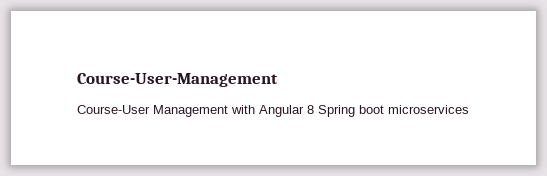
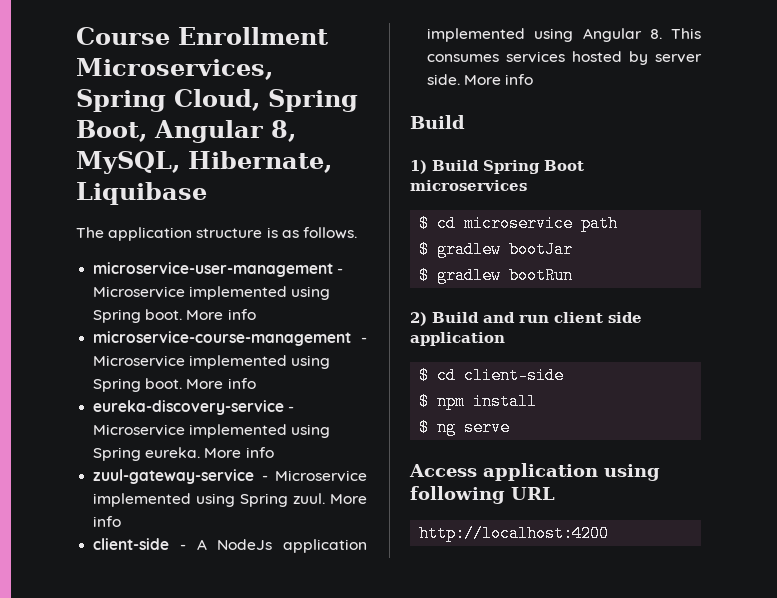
[77,73,278,87] [77,105,469,117] Course-User-Management // Course-User Management with Angular 8 Spring boot microservices -> [76,27,328,45] [76,58,273,80] [76,89,358,112] [76,120,296,143] [76,151,332,174] [76,182,207,205] [76,227,357,241] [93,262,344,277] [93,286,331,300] [93,309,256,323] [93,331,367,346] [93,355,331,369] [93,378,256,392] [93,400,295,415] [93,424,331,438] [93,447,274,461] [93,469,367,484] [93,493,367,507] [93,516,122,527] [93,538,367,553] [427,28,701,42] [427,51,702,65] [427,74,534,85] [410,115,465,129] [410,160,584,174] [410,180,527,191] [419,215,619,232] [419,241,574,258] [419,267,574,284] [410,312,642,326] [410,332,505,346] [419,367,565,384] [419,393,538,410] [419,419,511,436] [409,463,660,481] [410,486,555,504] [419,525,610,542] Course Enrollment Microservices, Spring Cloud, Spring Boot, Angular 8, MySQL, Hibernate, Liquibase // The application structure is as follows. // microservice-user-management - Microservice implemented using Spring boot. More info // microservice-course-management - Microservice implemented using Spring boot. More info // eureka-discovery-service - Microservice implemented using Spring eureka. More info // zuul-gateway-service - Microservice implemented using Spring zuul. More info // client-side - A NodeJs application implemented using Angular 8. This consumes services hosted by server side. More info // Build // 1) Build Spring Boot microservices // $ cd microservice path // $ gradlew bootJar // $ gradlew bootRun // 2) Build and run client side application // $ cd client-side // $ npm install // $ ng serve // Access application using following URL // http://localhost:4200

